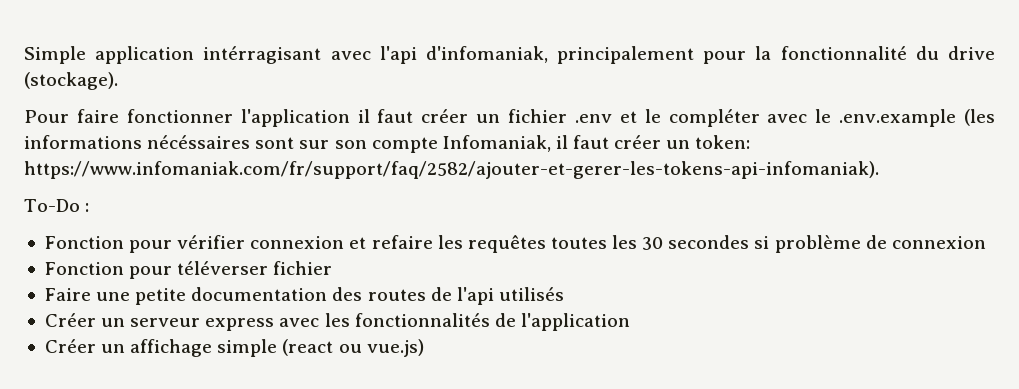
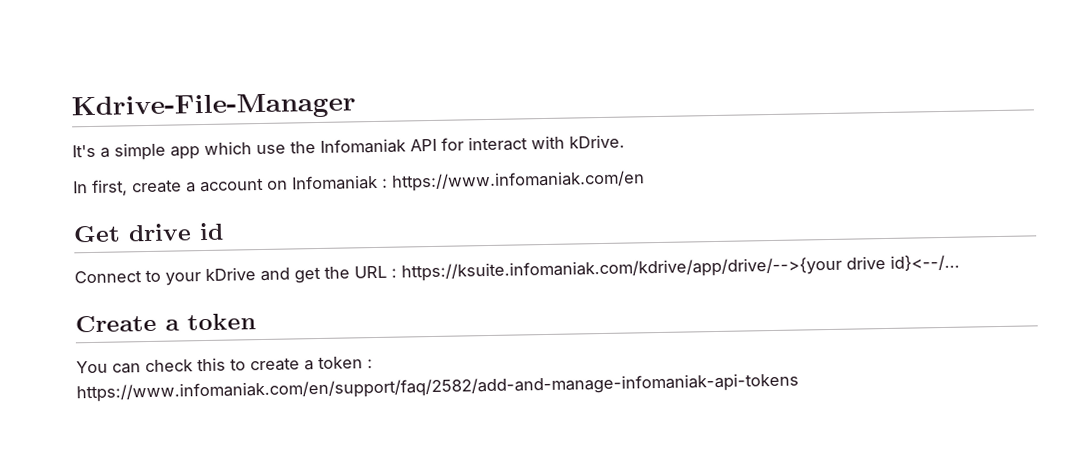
[24,46,996,64] [24,72,118,90] [24,109,995,127] [24,135,751,153] [24,161,879,179] [24,199,90,212] [44,235,986,253] [44,261,333,279] [44,287,564,305] [44,313,630,331] [44,339,424,357] Simple application intérragisant avec l'api d'infomaniak, principalement pour la fonctionnalité du drive (stockage). // Pour faire fonctionner l'application il faut créer un fichier .env et le compléter avec le .env.example (les informations nécéssaires sont sur son compte Infomaniak, il faut créer un token: https://www.infomaniak.com/fr/support/faq/2582/ajouter-et-gerer-les-tokens-api-infomaniak). // To-Do : // Fonction pour vérifier connexion et refaire les requêtes toutes les 30 secondes si problème de connexion // Fonction pour téléverser fichier // Faire une petite documentation des routes de l'api utilisés // Créer un serveur express avec les fonctionnalités de l'application // Créer un affichage simple (react ou vue.js) -> [71,92,356,122] [72,134,625,161] [73,170,645,196] [73,222,224,243] [74,254,960,286] [75,313,256,333] [76,356,373,374] [76,372,799,403] Kdrive-File-Manager // It's a simple app which use the Infomaniak API for interact with kDrive. // In first, create a account on Infomaniak : https://www.infomaniak.com/en // Get drive id // Connect to your kDrive and get the URL : https://ksuite.infomaniak.com/kdrive/app/drive/-->{your drive id}<--/... // Create a token // You can check this to create a token : https://www.infomaniak.com/en/support/faq/2582/add-and-manage-infomaniak-api-tokens

